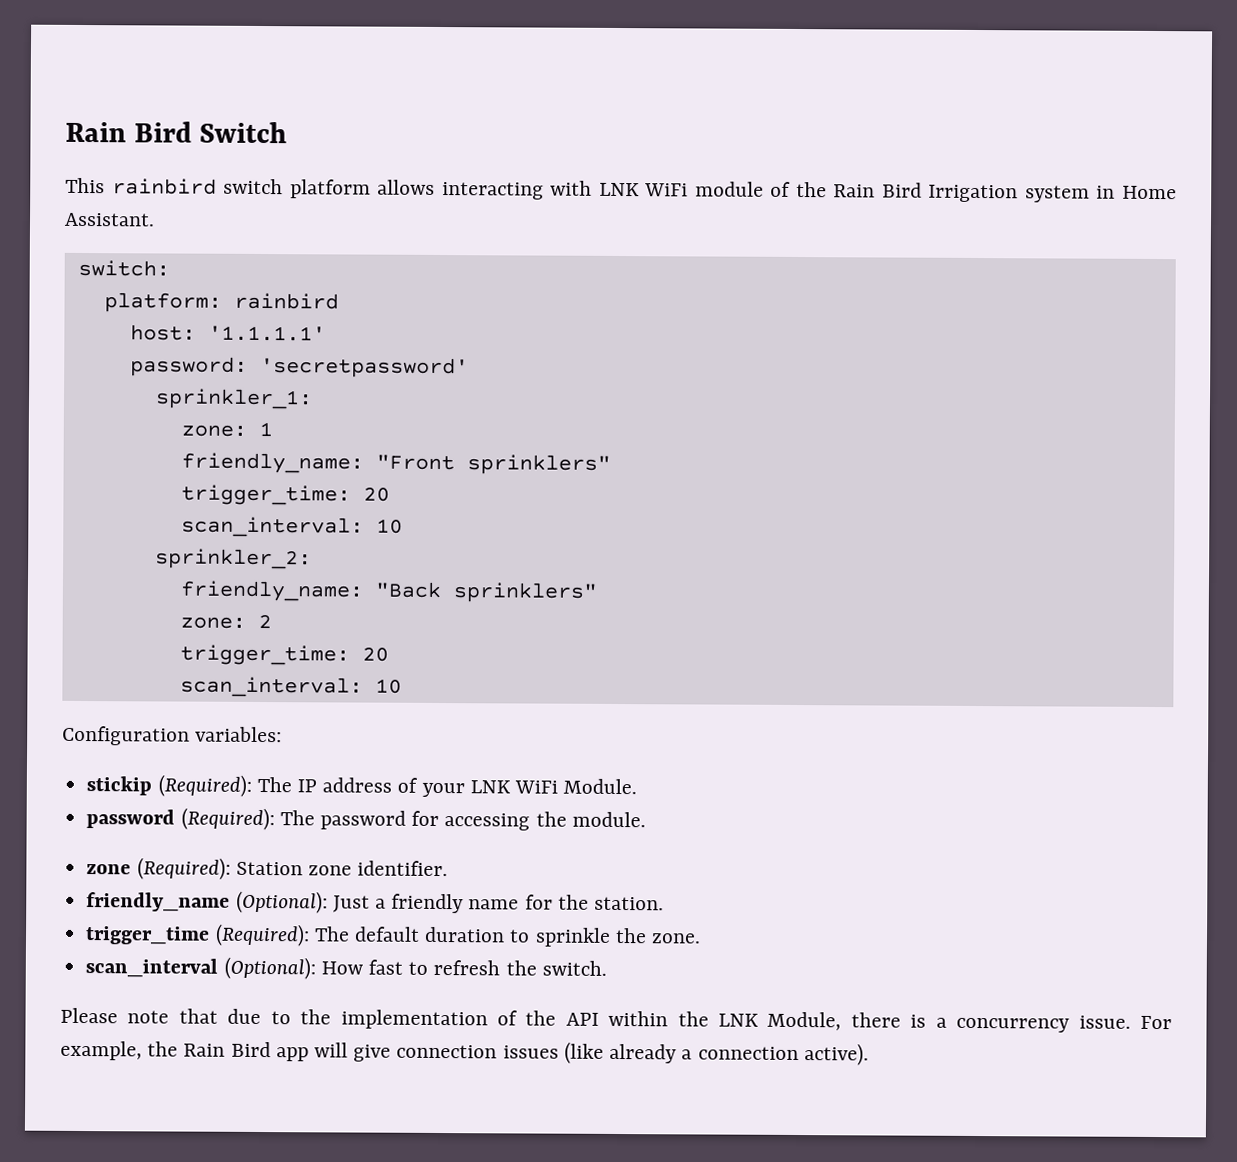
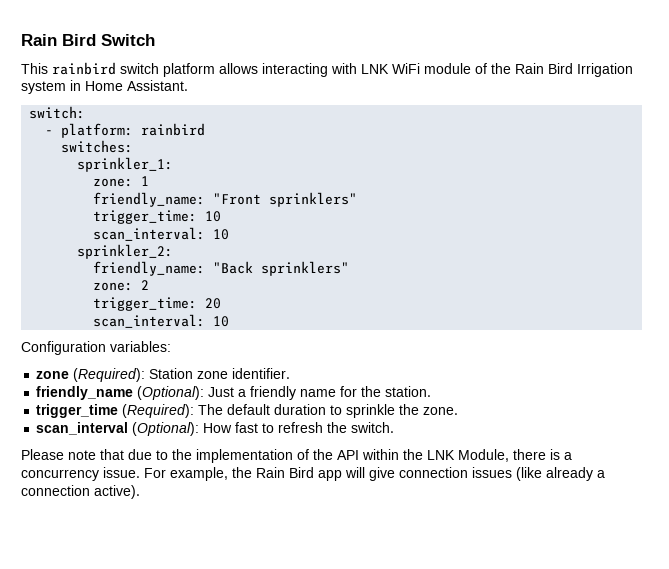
(170, 268) none -> [45,130,54,135] -
[129,324,326,342] [129,356,469,379] host: '1.1.1.1' // password: 'secretpassword' -> [61,140,134,153] switches:
[362,487,390,502] 20 -> [205,211,222,222] 10
[86,774,638,798] [86,807,646,831] // stickip (Required): The IP address of your LNK WiFi Module. // password (Required): The password for accessing the module. -> (171, 346) none

